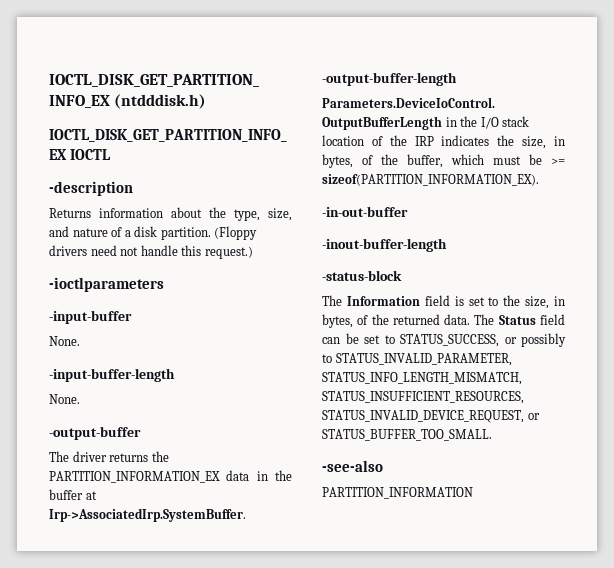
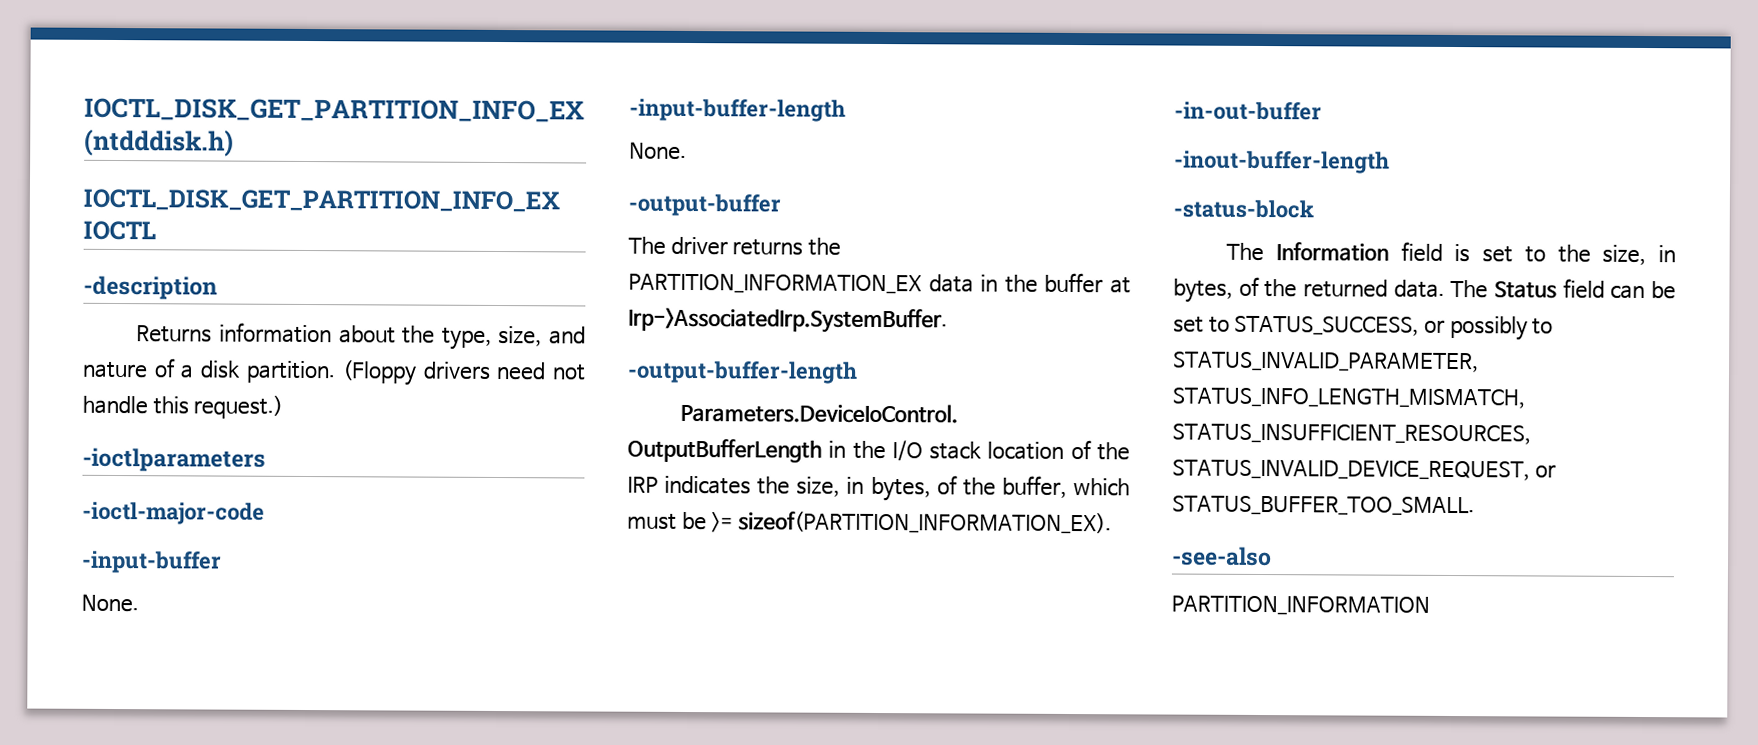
(164, 284) none -> [82,501,265,525] // -ioctl-major-code

